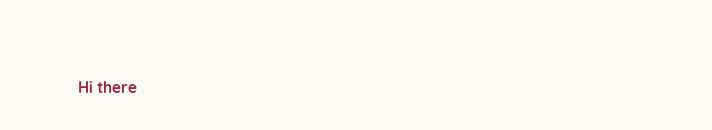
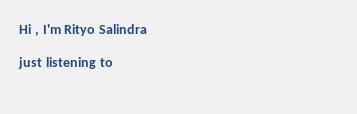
[97,81,138,93] there -> [34,24,148,36] [18,57,113,69] , I'm Rityo Salindra // just listening to

